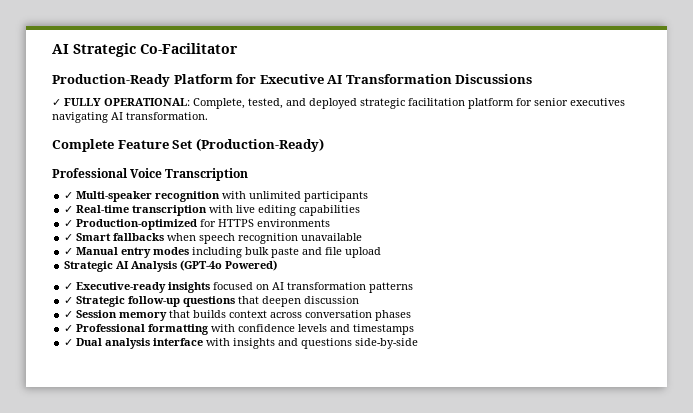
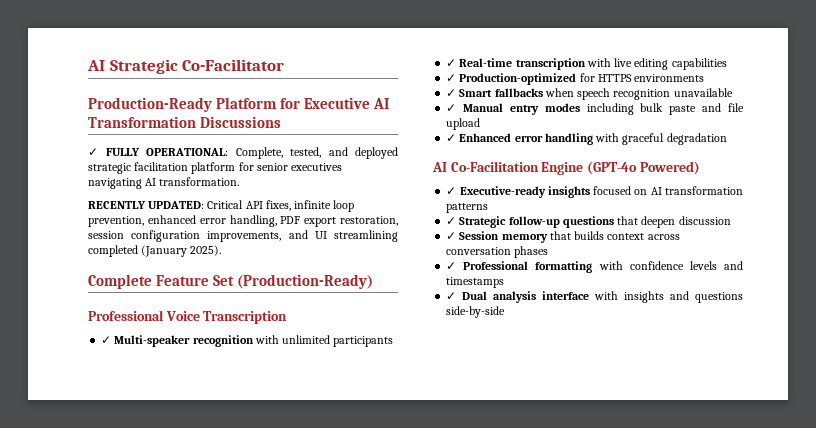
(208, 116) none -> [88,200,355,212] [88,215,399,227] [88,230,398,242] [88,245,222,257] // RECENTLY UPDATED: Critical API fixes, infinite loop prevention, enhanced error handling, PDF export restoration, session configuration improvements, and UI streamlining completed (January 2025).
[64,261,178,272] Strategic AI Analysis -> [446,133,727,145] [432,161,584,175] ✓ Enhanced error handling with graceful degradation // AI Co-Facilitation Engine

